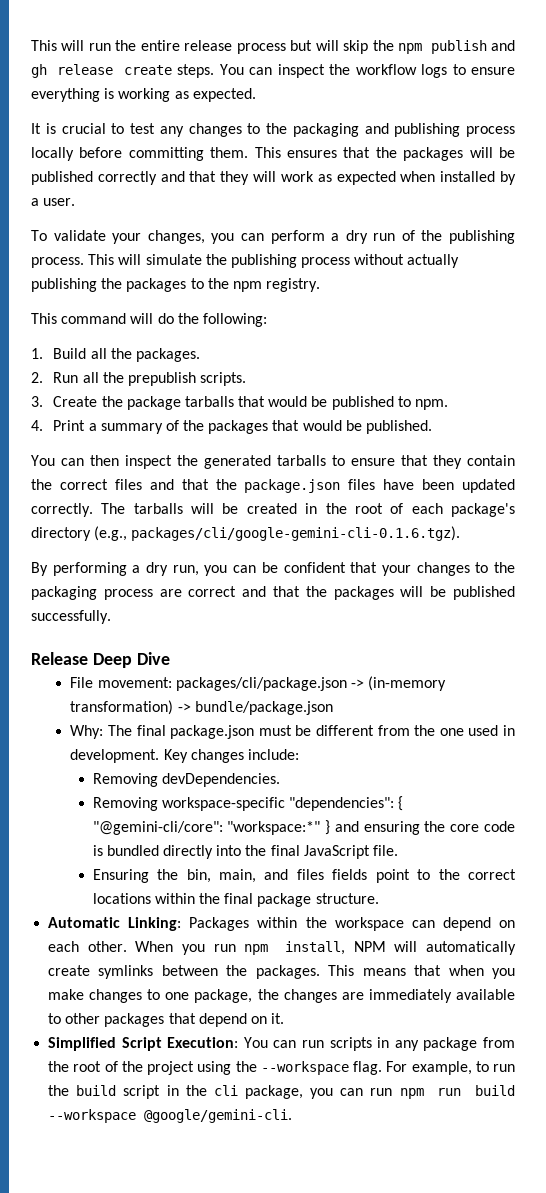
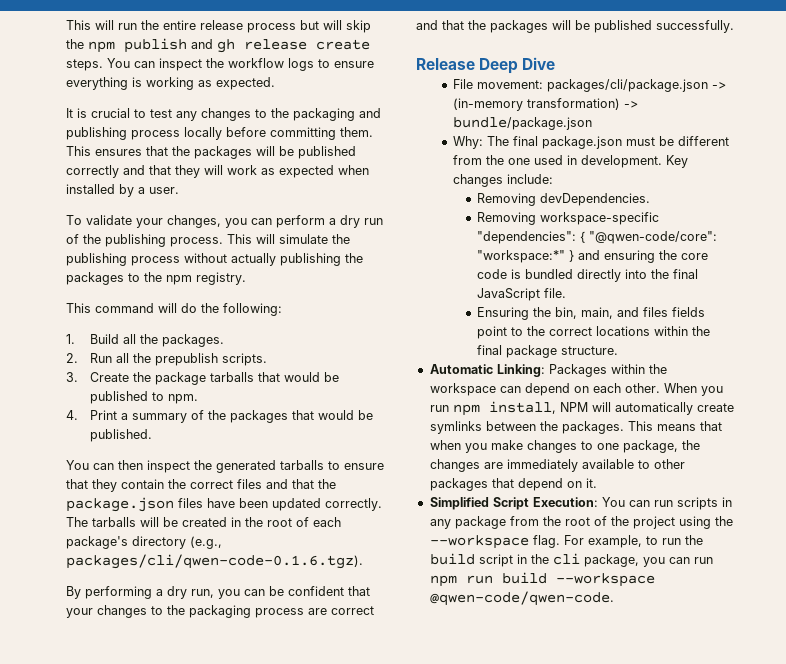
[131,526,461,541] packages/cli/google-gemini-cli-0.1.6.tgz). -> [66,554,363,569] packages/cli/qwen-code-0.1.6.tgz).
[92,821,223,835] "@gemini-cli/core": -> [588,231,717,244] "@qwen-code/core":
[144,1109,293,1123] @google/gemini-cli. -> [429,591,614,606] @qwen-code/qwen-code.

